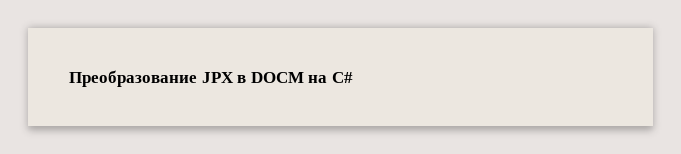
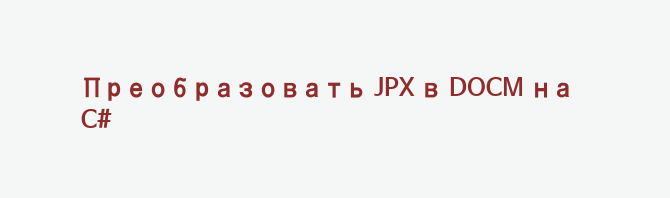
[69,70,197,87] Преобразование -> [81,77,367,101] Преобразовать

